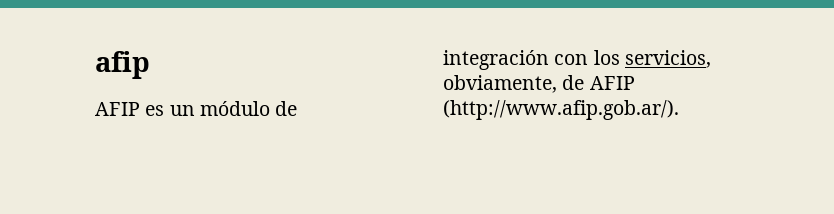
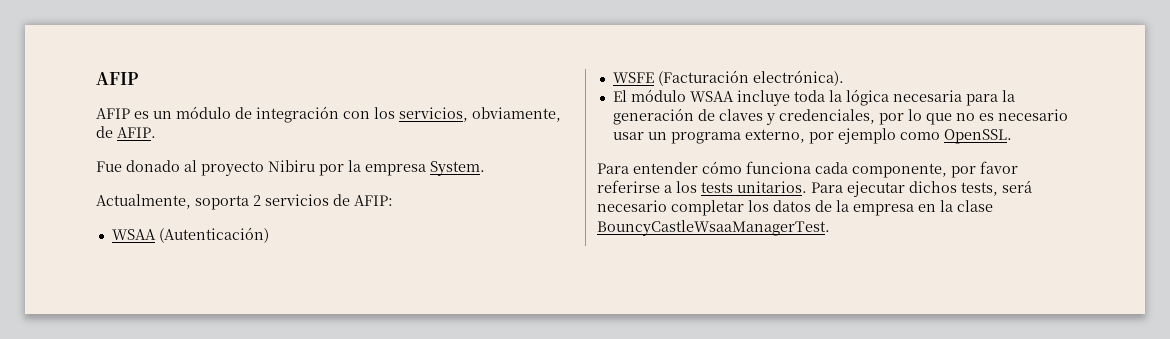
[95,51,150,79] afip -> [96,72,138,85] AFIP
[589,76,635,90] [443,100,679,120] AFIP (http://www.afip.gob.ar/). -> [117,127,156,138] [96,160,485,176] [96,194,393,210] [111,227,269,243] [612,70,844,86] [612,89,1015,106] [612,108,1068,125] [612,128,1012,144] [597,161,1018,178] [597,180,1032,197] [597,200,993,216] [597,220,830,236] AFIP. // Fue donado al proyecto Nibiru por la empresa System. // Actualmente, soporta 2 servicios de AFIP: // WSAA (Autenticación) // WSFE (Facturación electrónica). // El módulo WSAA incluye toda la lógica necesaria para la generación de claves y credenciales, por lo que no es necesario usar un programa externo, por ejemplo como OpenSSL. // Para entender cómo funciona cada componente, por favor referirse a los tests unitarios. Para ejecutar dichos tests, será necesario completar los datos de la empresa en la clase BouncyCastleWsaaManagerTest.

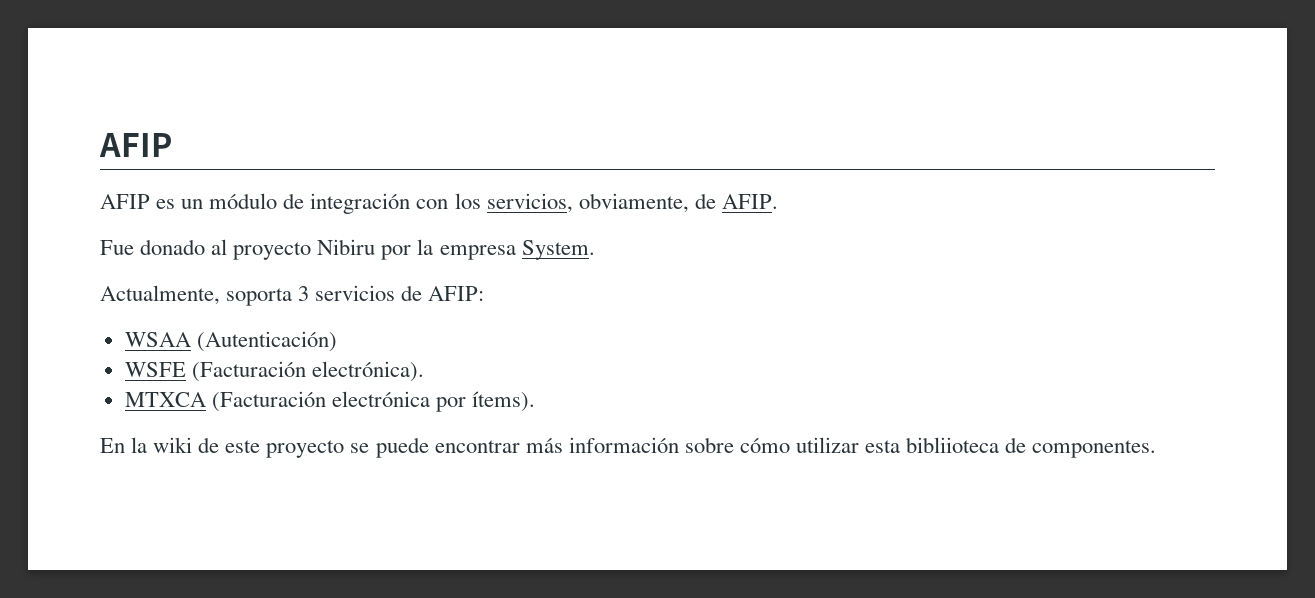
[253,195,261,206] 2 -> [298,286,310,301] 3
[612,89,1015,106] [612,108,1068,125] [612,128,1012,144] [597,161,1018,178] [597,180,1032,197] [597,200,993,216] [597,220,830,236] El módulo WSAA incluye toda la lógica necesaria para la generación de claves y credenciales, por lo que no es necesario usar un programa externo, por ejemplo como OpenSSL. // Para entender cómo funciona cada componente, por favor referirse a los tests unitarios. Para ejecutar dichos tests, será necesario completar los datos de la empresa en la clase BouncyCastleWsaaManagerTest. -> [124,391,536,412] [100,437,1157,458] MTXCA (Facturación electrónica por ítems). // En la wiki de este proyecto se puede encontrar más información sobre cómo utilizar esta bibliioteca de componentes.

